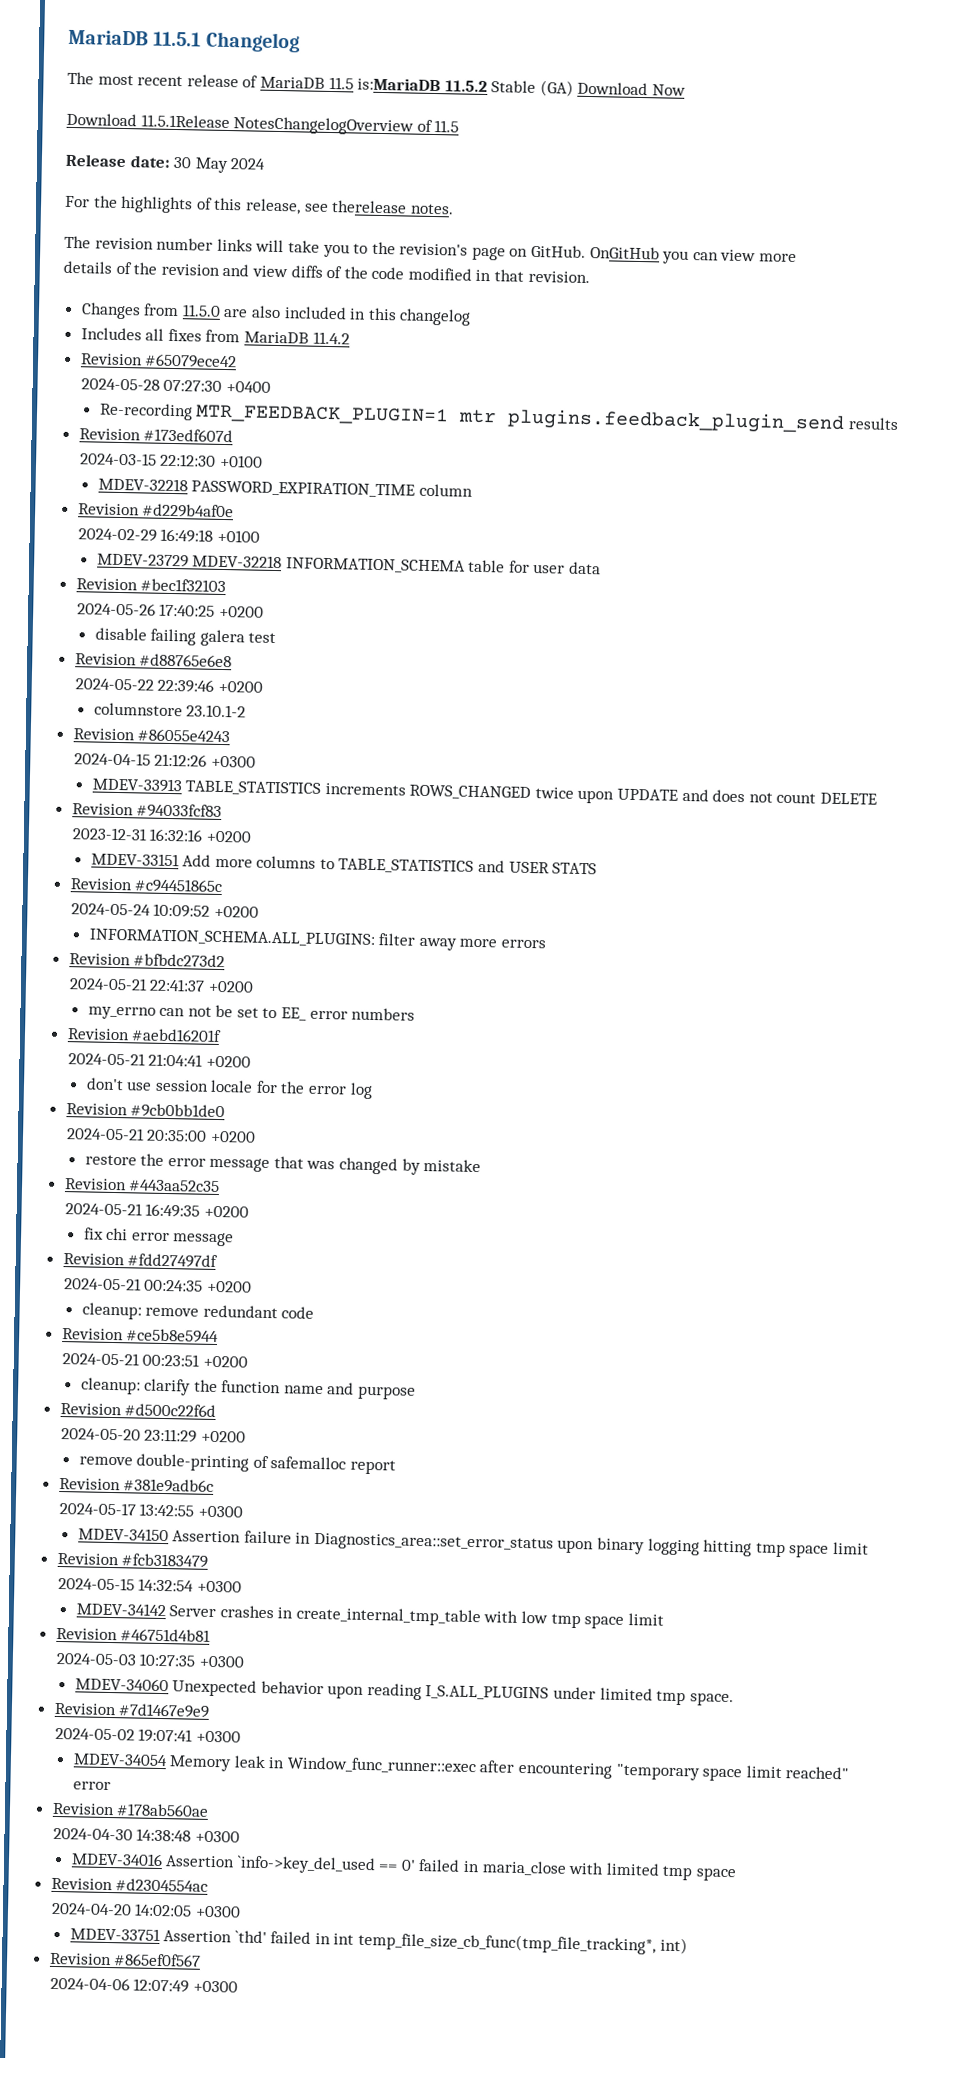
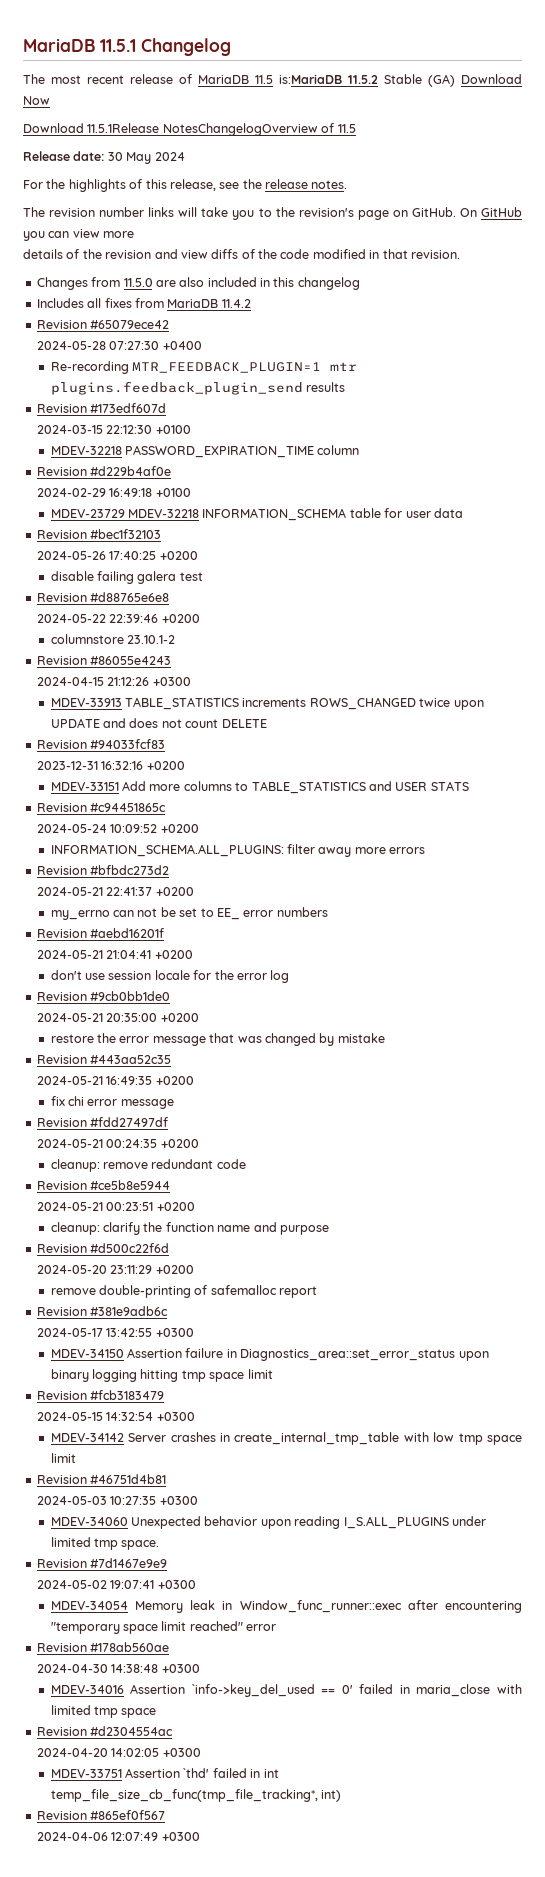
[331,200,408,214] therelease -> [242,179,308,189] the release
[589,246,660,260] OnGitHub -> [459,207,522,217] On GitHub

